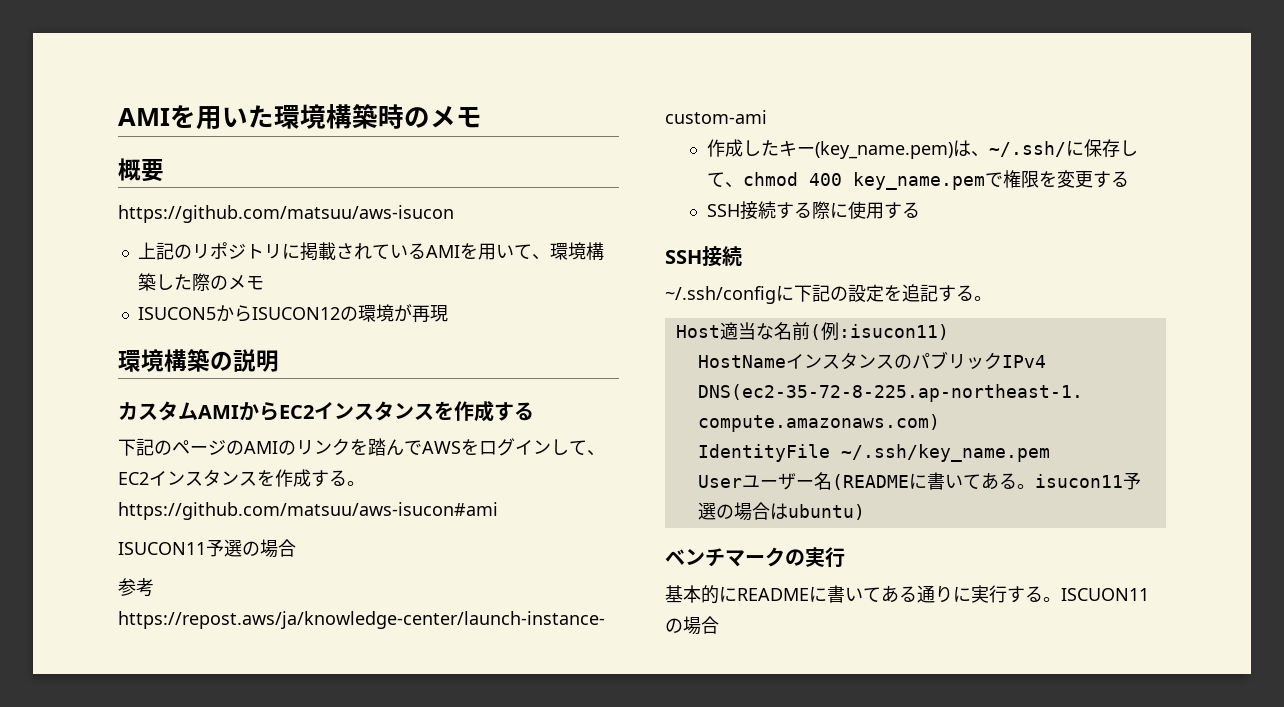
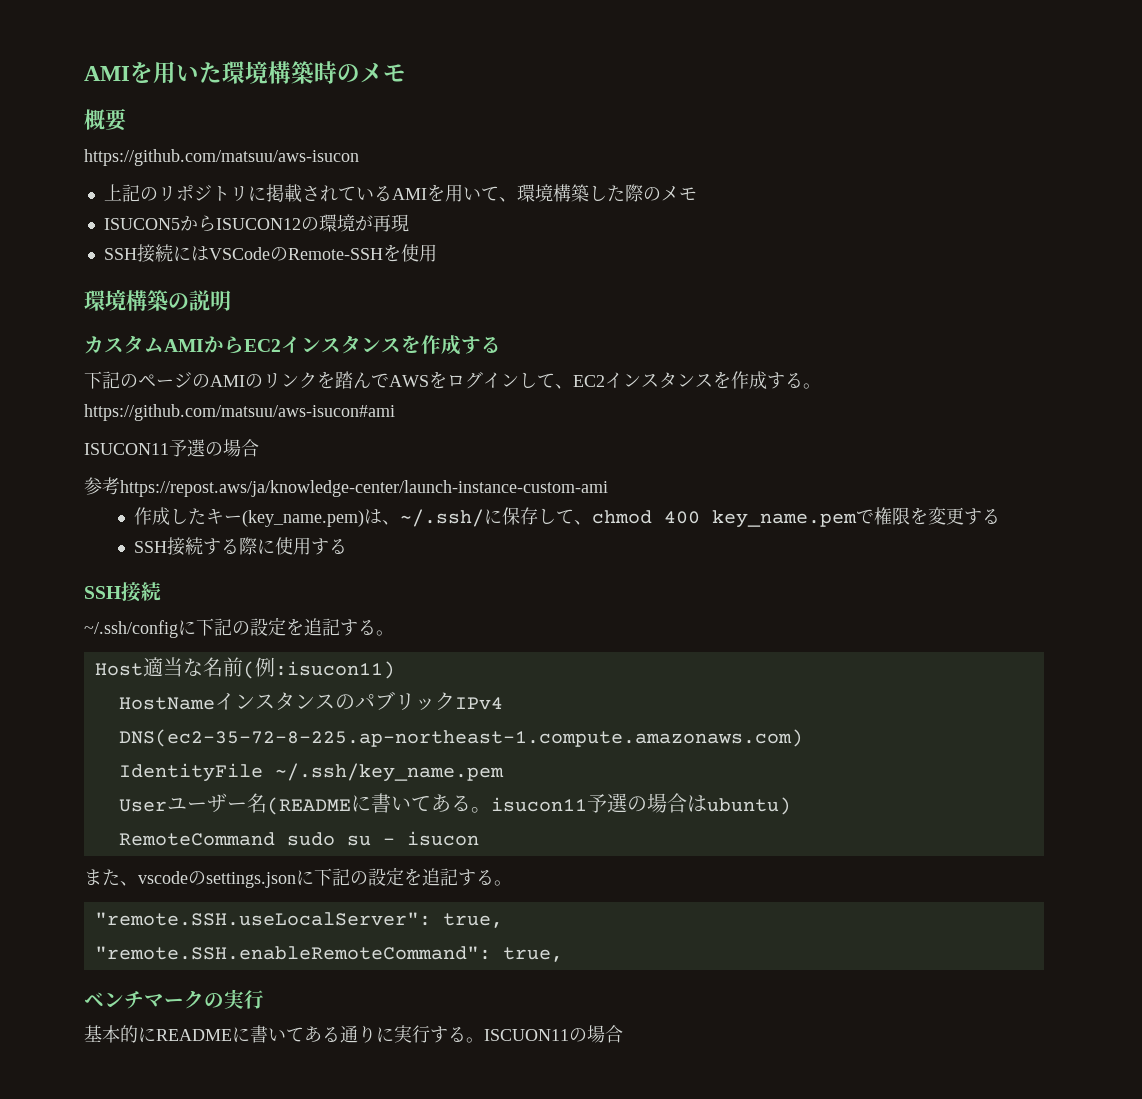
(448, 313) none -> [103,244,437,263] // SSH接続にはVSCodeのRemote-SSHを使用
(865, 512) none -> [118,831,479,846] [84,867,512,888] [94,912,503,928] [94,946,563,962] // RemoteCommand sudo su - isucon // また、vscodeのsettings.jsonに下記の設定を追記する。 // "remote.SSH.useLocalServer": true, // "remote.SSH.enableRemoteCommand": true,

